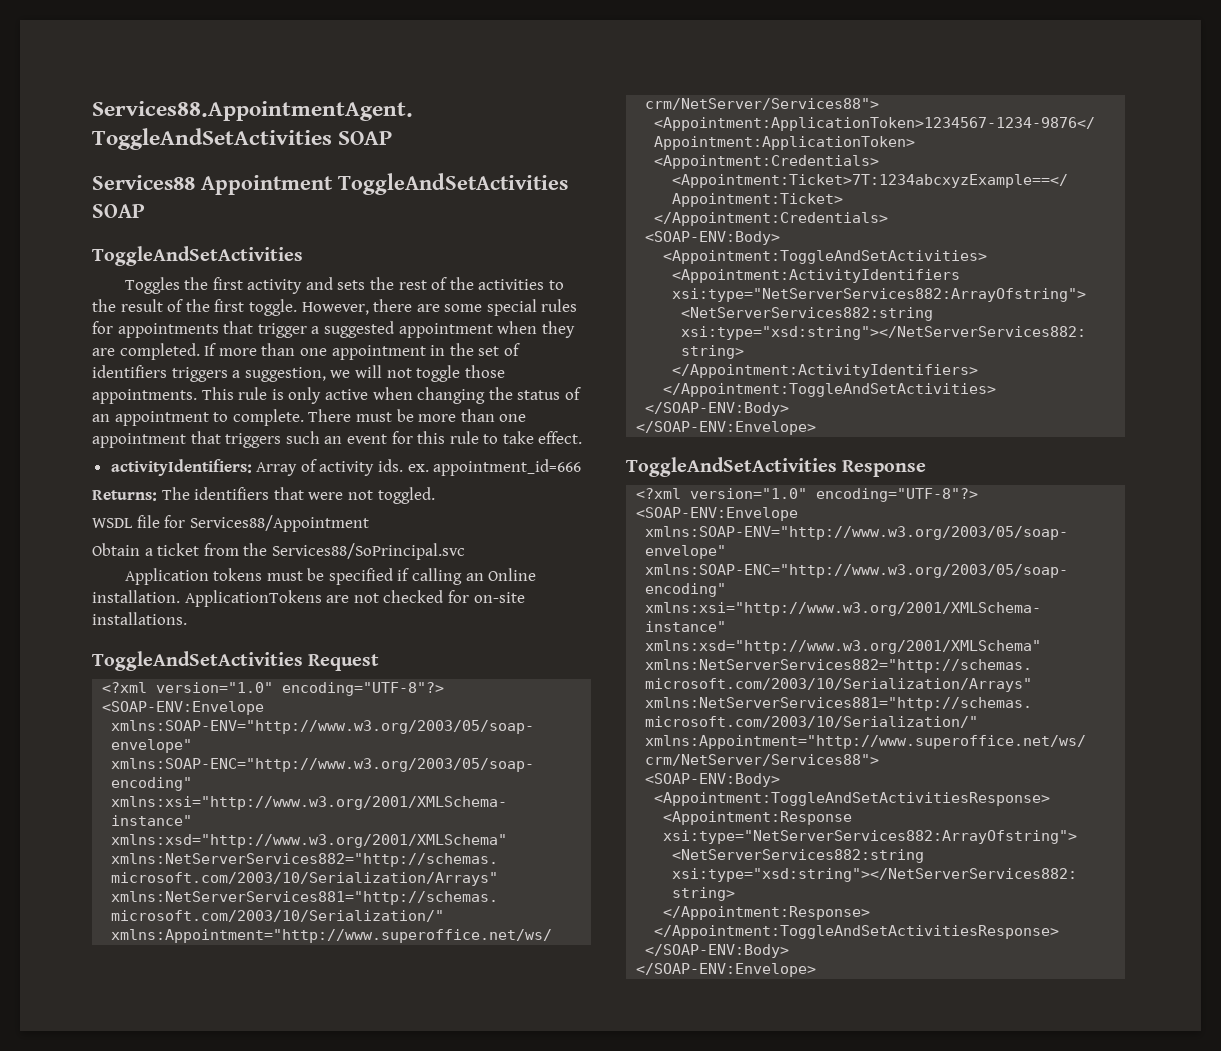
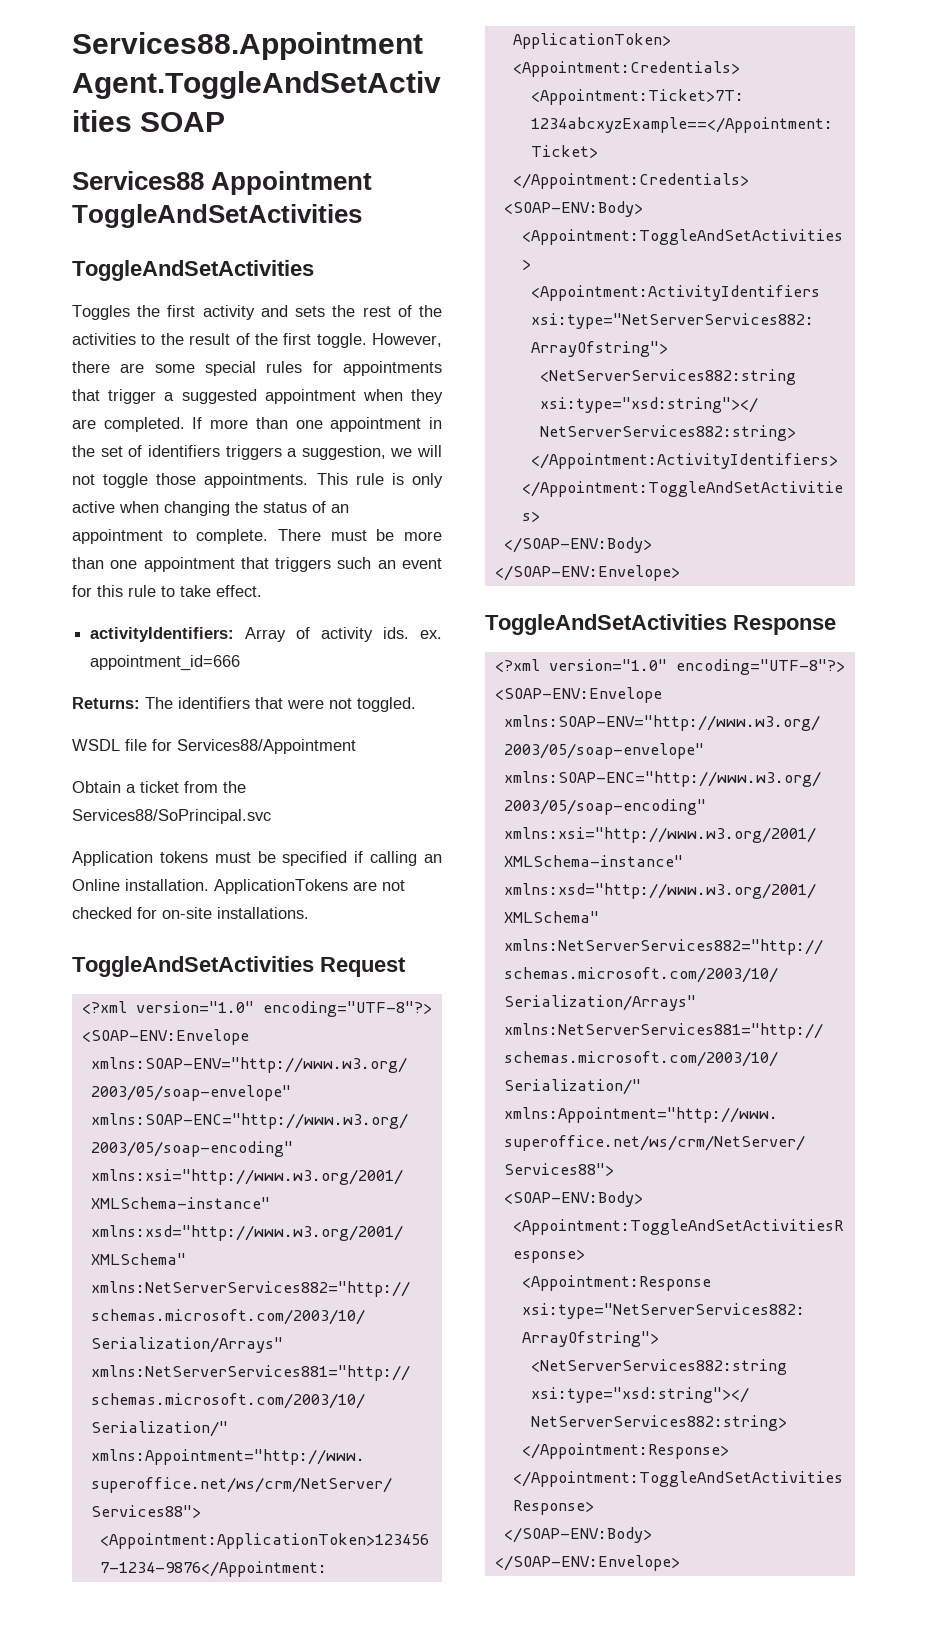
[92,204,145,218] SOAP -> (362, 216) none

